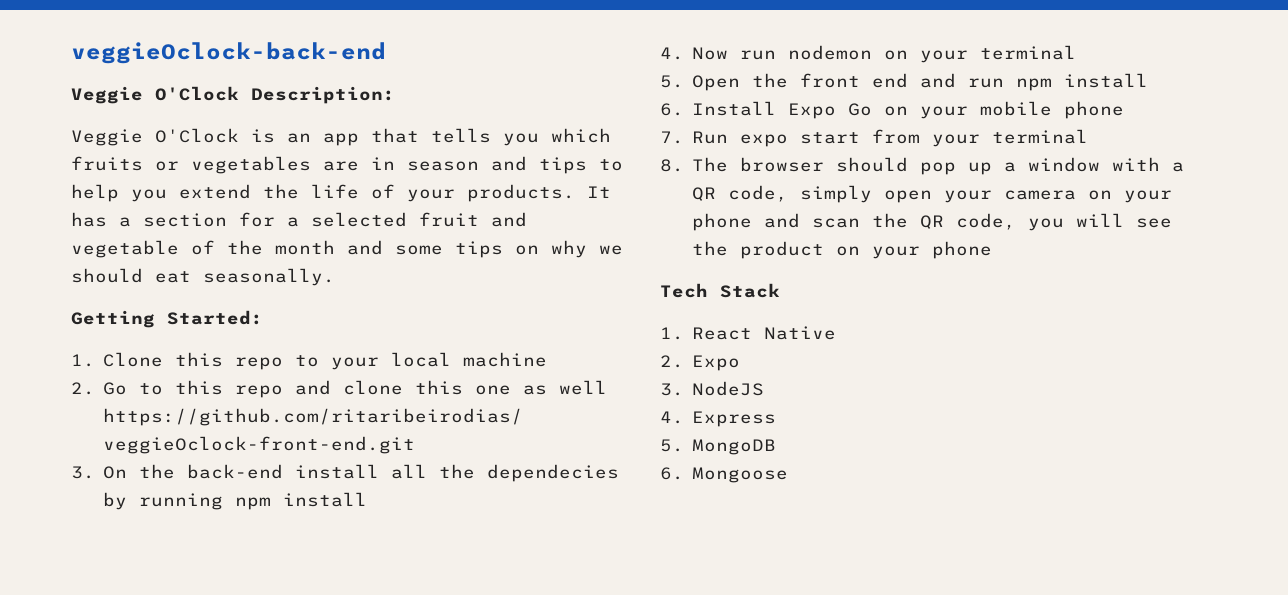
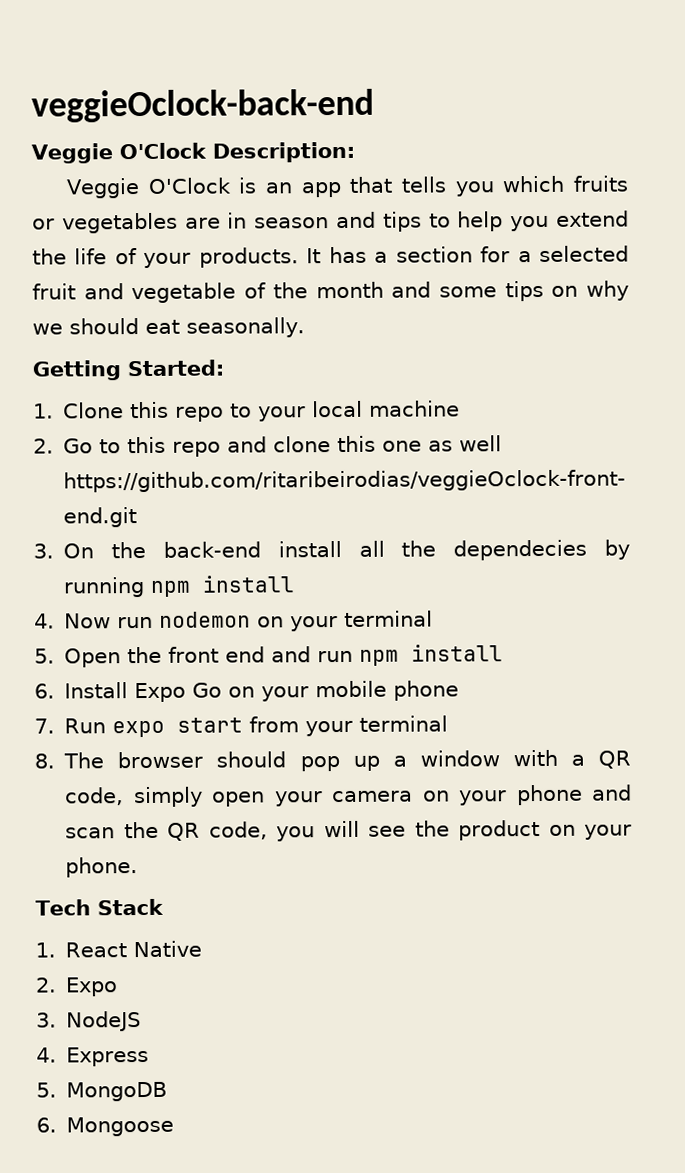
[932,241,993,259] phone -> [65,857,139,878] phone.

